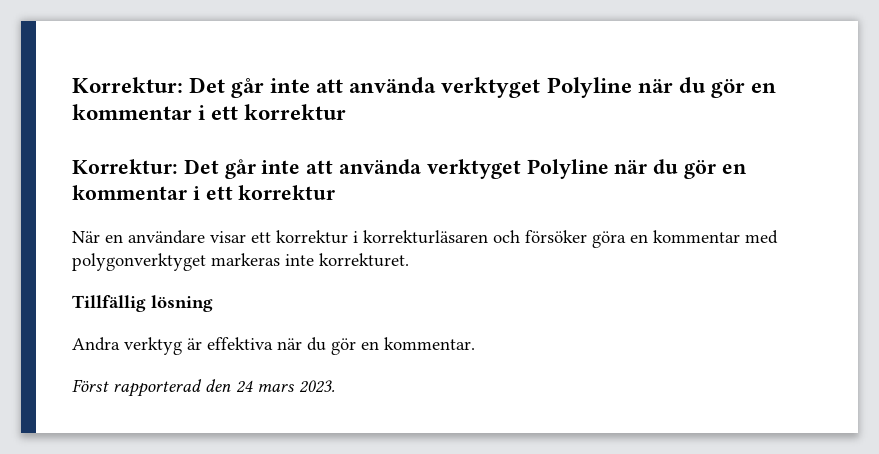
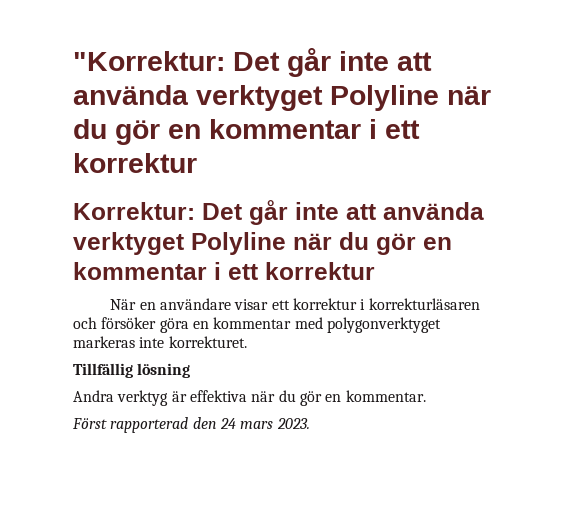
[72,77,183,93] Korrektur: -> [73,51,225,71] "Korrektur:

